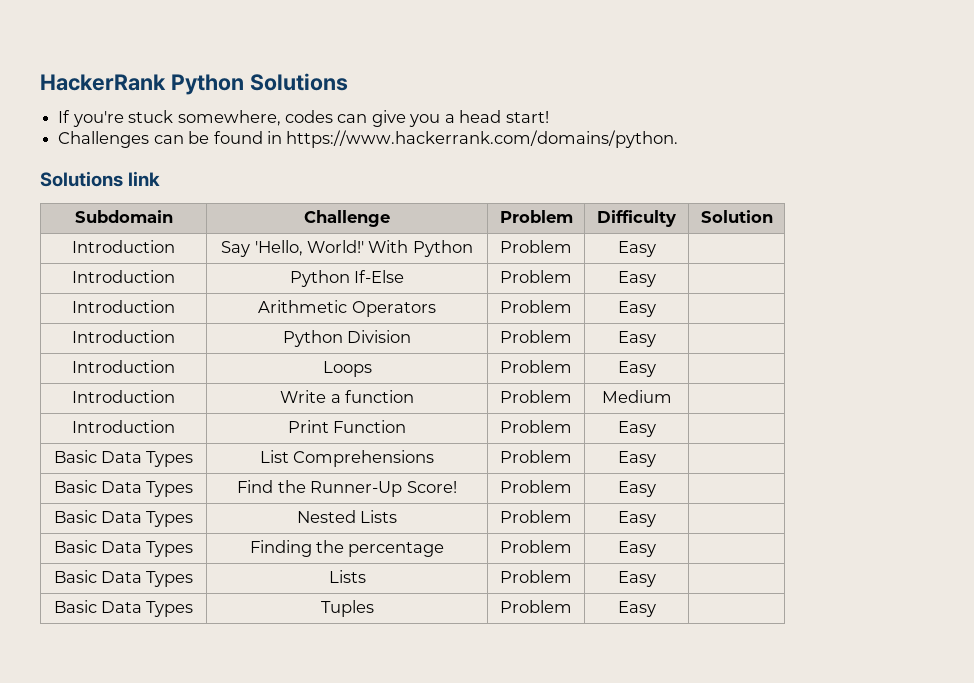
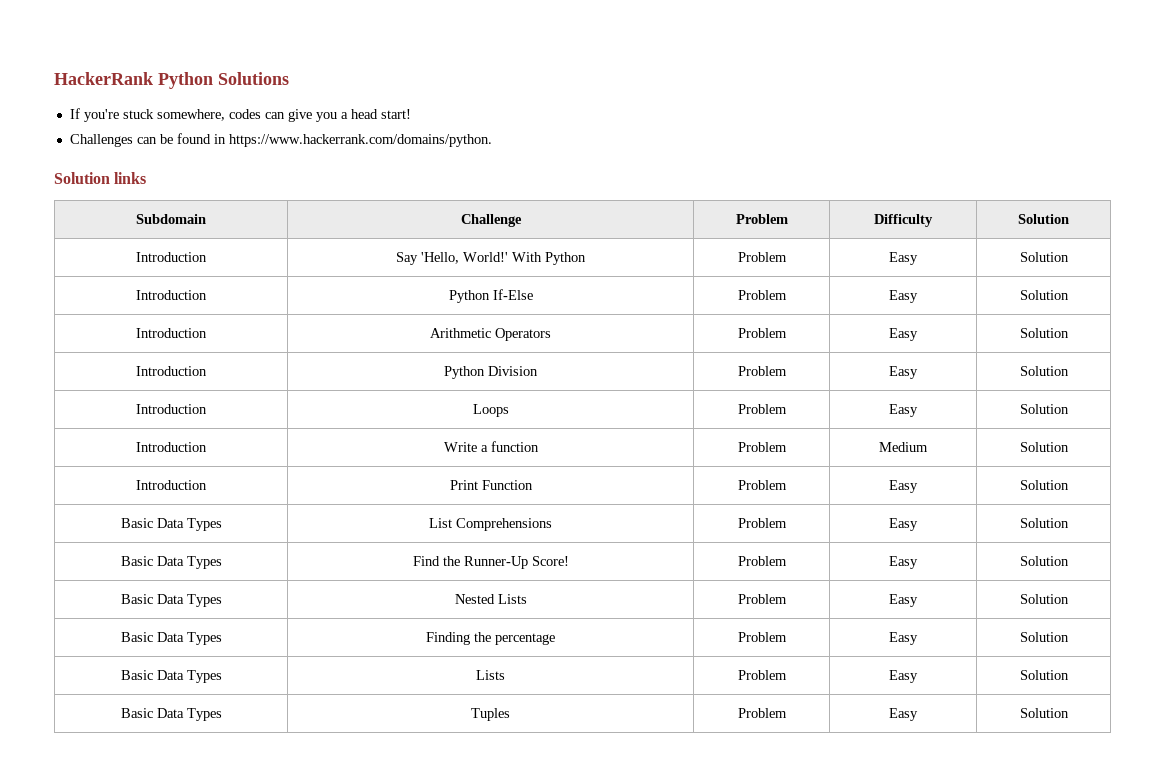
[40,171,161,187] Solutions link -> [54,172,147,184] Solution links
(656, 249) none -> [1019,252,1069,262] Solution
(656, 279) none -> [1019,290,1069,300] Solution
(656, 309) none -> [1019,328,1069,338] Solution
(656, 339) none -> [1019,366,1069,376] Solution
(656, 369) none -> [1019,404,1069,414] Solution
(672, 396) none -> [1019,442,1069,452] Solution
(656, 429) none -> [1019,480,1069,490] Solution
(656, 459) none -> [1019,518,1069,528] Solution
(656, 489) none -> [1019,556,1069,566] Solution
(656, 519) none -> [1019,594,1069,604] Solution
(656, 549) none -> [1019,632,1069,642] Solution
(656, 579) none -> [1019,670,1069,680] Solution
(656, 609) none -> [1019,708,1069,718] Solution

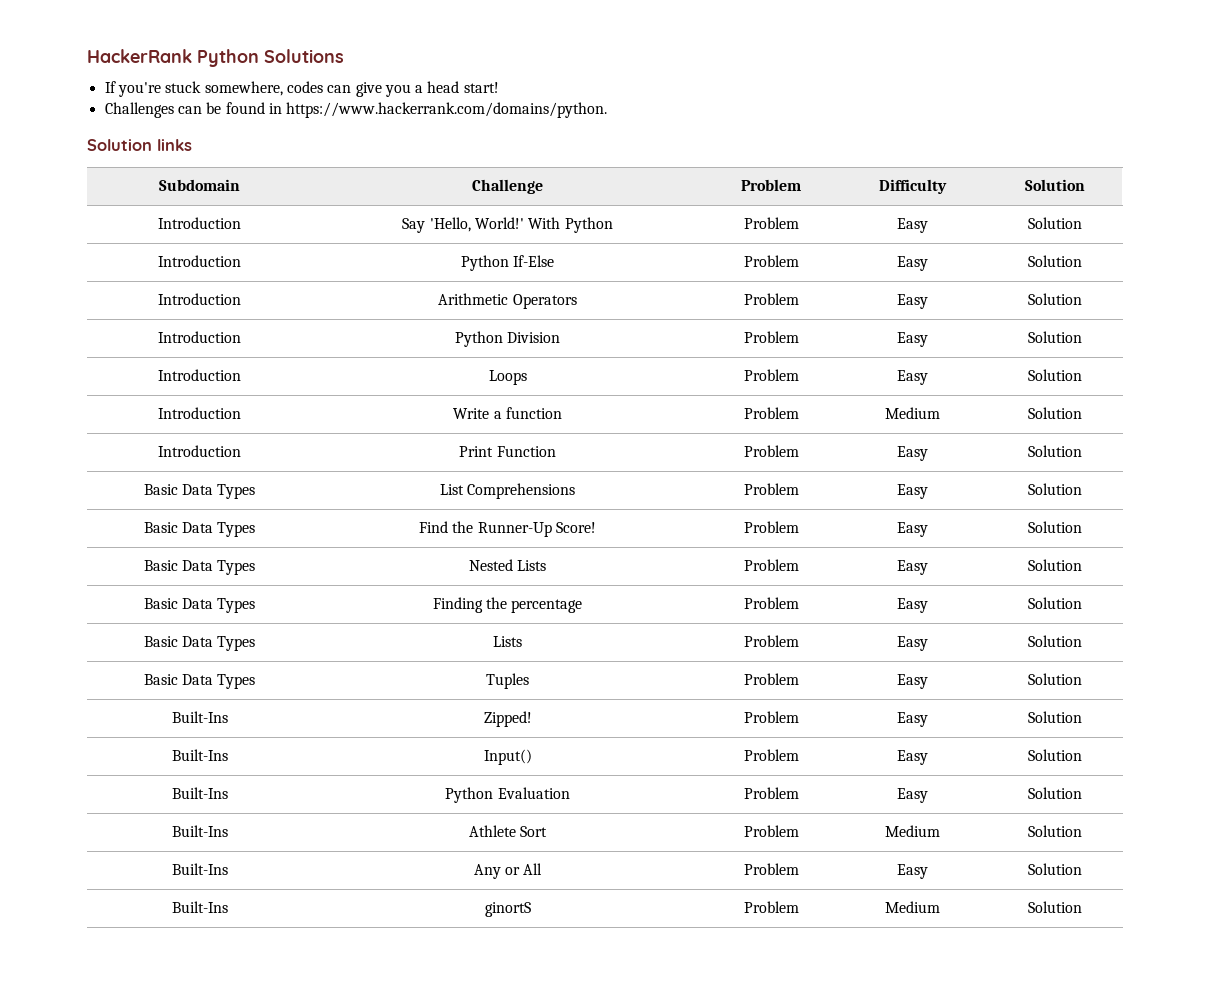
(1069, 713) none -> [171,711,228,723] [483,711,532,727] [743,711,799,723] [897,712,928,727] [1027,711,1082,723] [171,749,228,761] [483,749,532,765] [743,749,799,761] [897,750,928,765] [1027,749,1082,761] [171,787,228,799] [445,787,570,803] [743,787,799,799] [897,788,928,803] [1027,787,1082,799] [171,825,228,837] [468,825,548,837] [743,825,799,837] [885,825,940,837] [1027,825,1082,837] [171,863,228,875] [473,863,543,879] [743,863,799,875] [897,864,928,879] [1027,863,1082,875] [171,901,228,913] [484,902,531,917] [743,901,799,913] [885,901,940,913] [1027,901,1082,913] // Built-Ins | Zipped! | Problem | Easy | Solution // Built-Ins | Input() | Problem | Easy | Solution // Built-Ins | Python Evaluation | Problem | Easy | Solution // Built-Ins | Athlete Sort | Problem | Medium | Solution // Built-Ins | Any or All | Problem | Easy | Solution // Built-Ins | ginortS | Problem | Medium | Solution

